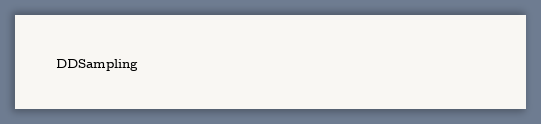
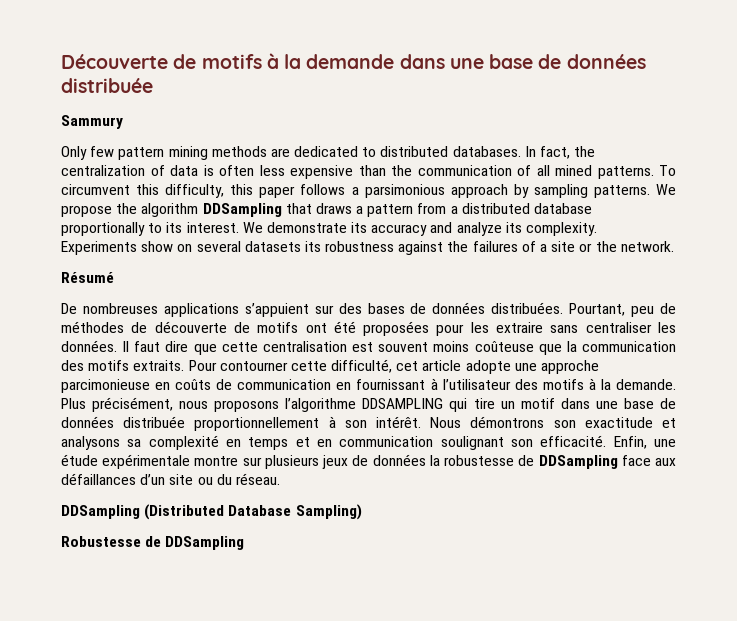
(56, 65) none -> [61,53,646,69] [61,78,153,93] [61,115,123,129] [61,146,596,160] [61,165,676,179] [61,184,676,198] [61,203,593,217] [61,222,598,236] [61,241,674,255] [61,272,114,283] [61,302,676,317] [61,321,676,336] [61,340,676,355] [61,359,600,374] [61,378,677,393] [61,397,677,412] [61,416,676,431] [61,435,676,450] [61,454,676,469] [61,473,280,485] [61,504,362,520] [61,536,162,547] Découverte de motifs à la demande dans une base de données distribuée // Sammury // Only few pattern mining methods are dedicated to distributed databases. In fact, the centralization of data is often less expensive than the communication of all mined patterns. To circumvent this difficulty, this paper follows a parsimonious approach by sampling patterns. We propose the algorithm DDSampling that draws a pattern from a distributed database proportionally to its interest. We demonstrate its accuracy and analyze its complexity. Experiments show on several datasets its robustness against the failures of a site or the network. // Résumé // De nombreuses applications s’appuient sur des bases de données distribuées. Pourtant, peu de méthodes de découverte de motifs ont été proposées pour les extraire sans centraliser les données. Il faut dire que cette centralisation est souvent moins coûteuse que la communication des motifs extraits. Pour contourner cette difficulté, cet article adopte une approche parcimonieuse en coûts de communication en fournissant à l’utilisateur des motifs à la demande. Plus précisément, nous proposons l’algorithme DDSAMPLING qui tire un motif dans une base de données distribuée proportionnellement à son intérêt. Nous démontrons son exactitude et analysons sa complexité en temps et en communication soulignant son efficacité. Enfin, une étude expérimentale montre sur plusieurs jeux de données la robustesse de DDSampling face aux défaillances d’un site ou du réseau. // DDSampling (Distributed Database Sampling) // Robustesse de

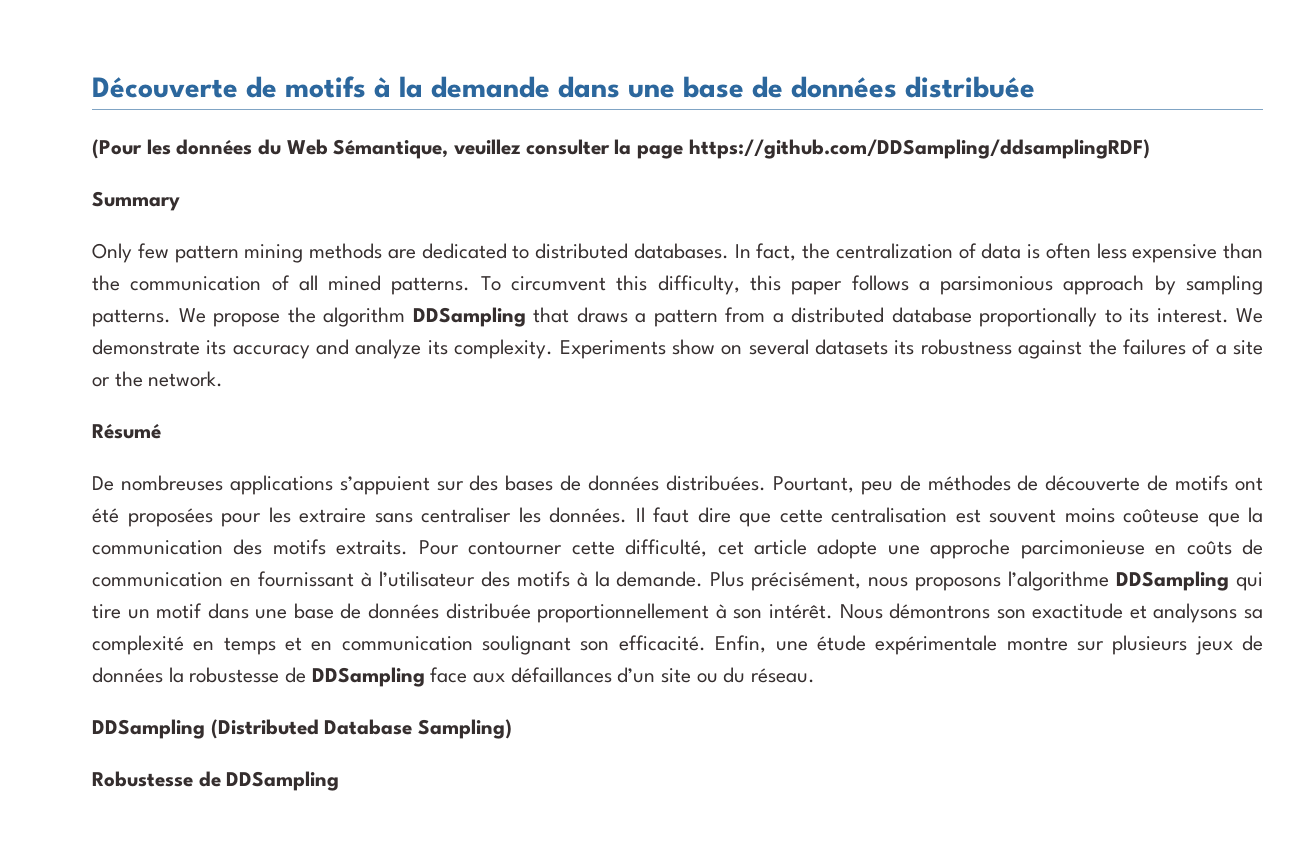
[61,115,123,129] Sammury -> [92,139,1150,159] [92,191,180,211] (Pour les données du Web Sémantique, veuillez consulter la page https://github.com/DDSampling/ddsamplingRDF) // Summary
[362,398,444,409] DDSAMPLING -> [1116,571,1230,591] DDSampling

